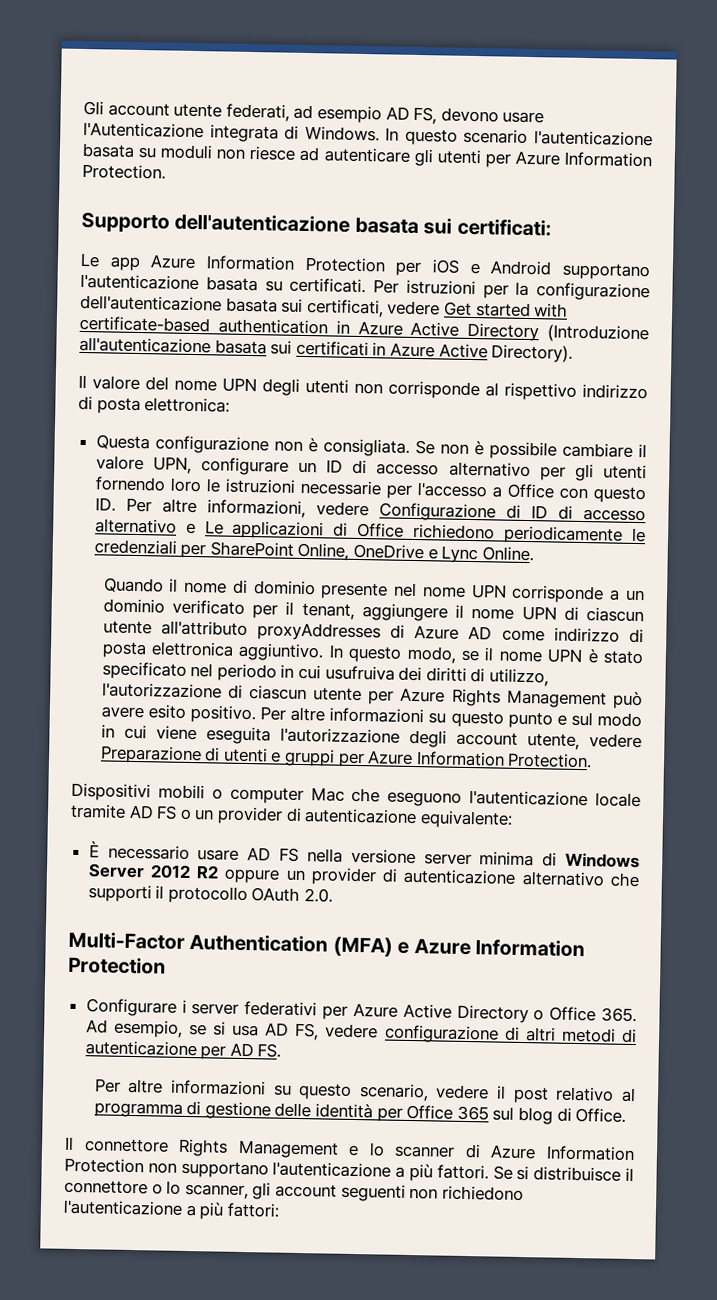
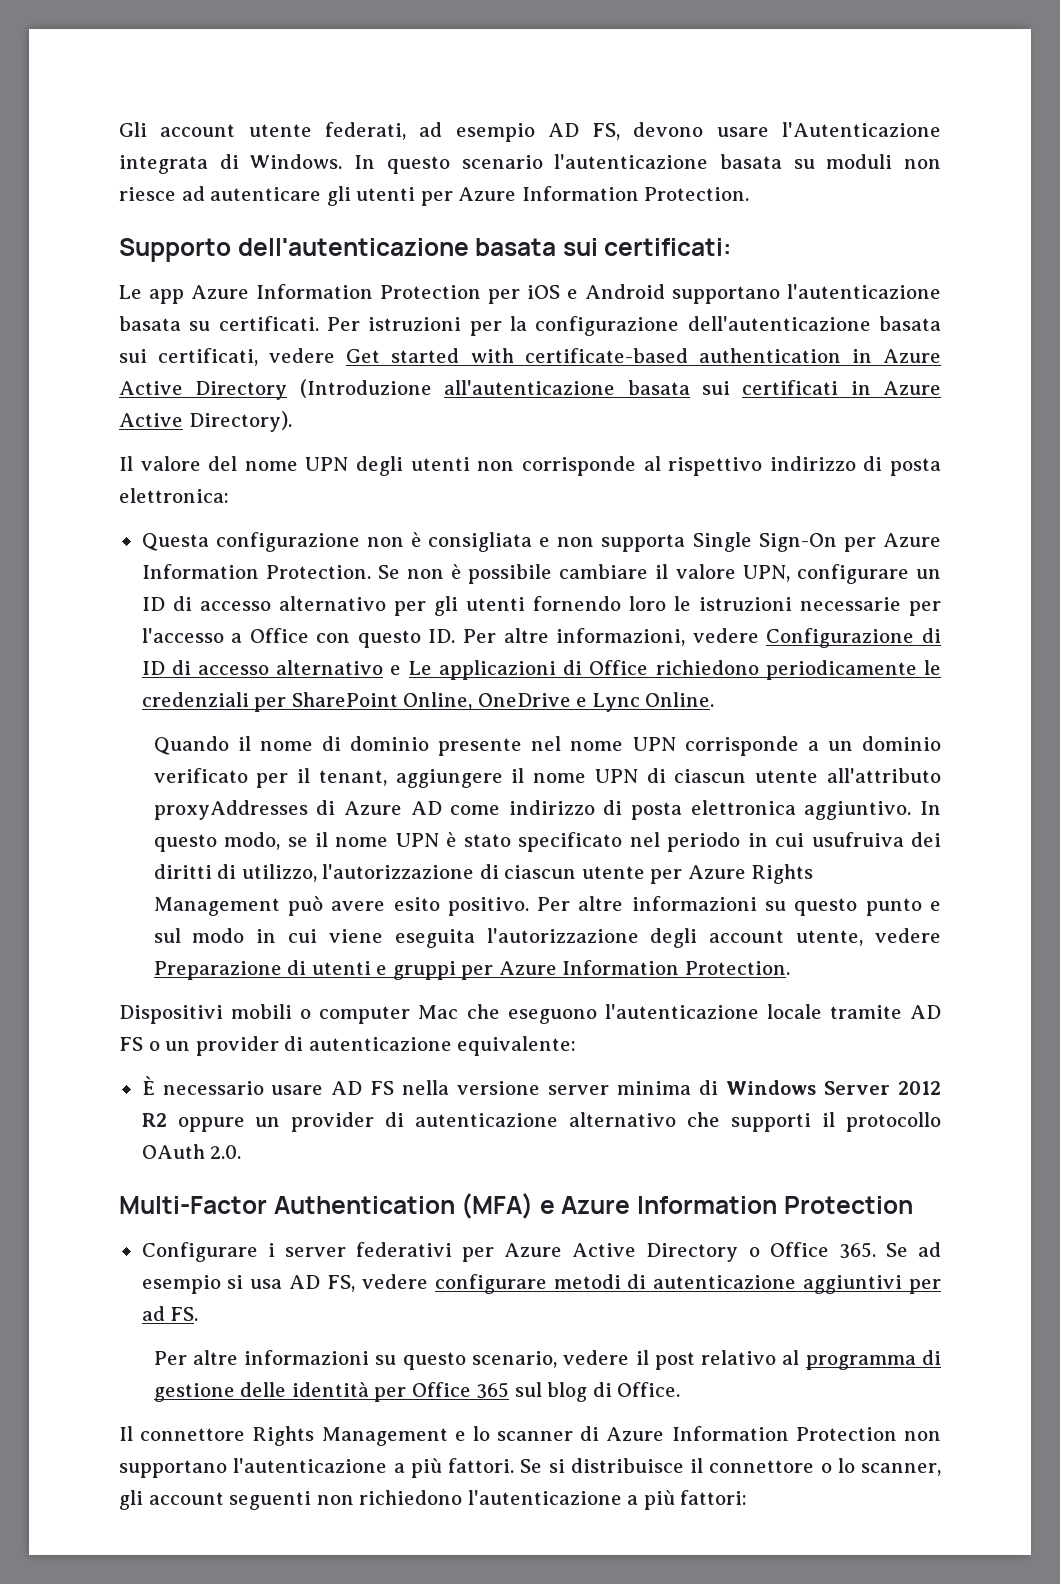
[322,438,410,457] consigliata. -> [428,532,941,552] [141,564,371,579] consigliata e non supporta Single Sign-On per Azure Information Protection.
[85,1019,207,1038] Ad esempio, se -> [885,1242,942,1257] [141,1275,221,1294] Se ad esempio
[383,1024,637,1044] [84,1040,254,1060] configurazione di altri metodi di autenticazione per AD -> [434,1274,942,1294] [141,1306,165,1321] configurare metodi di autenticazione aggiuntivi per ad

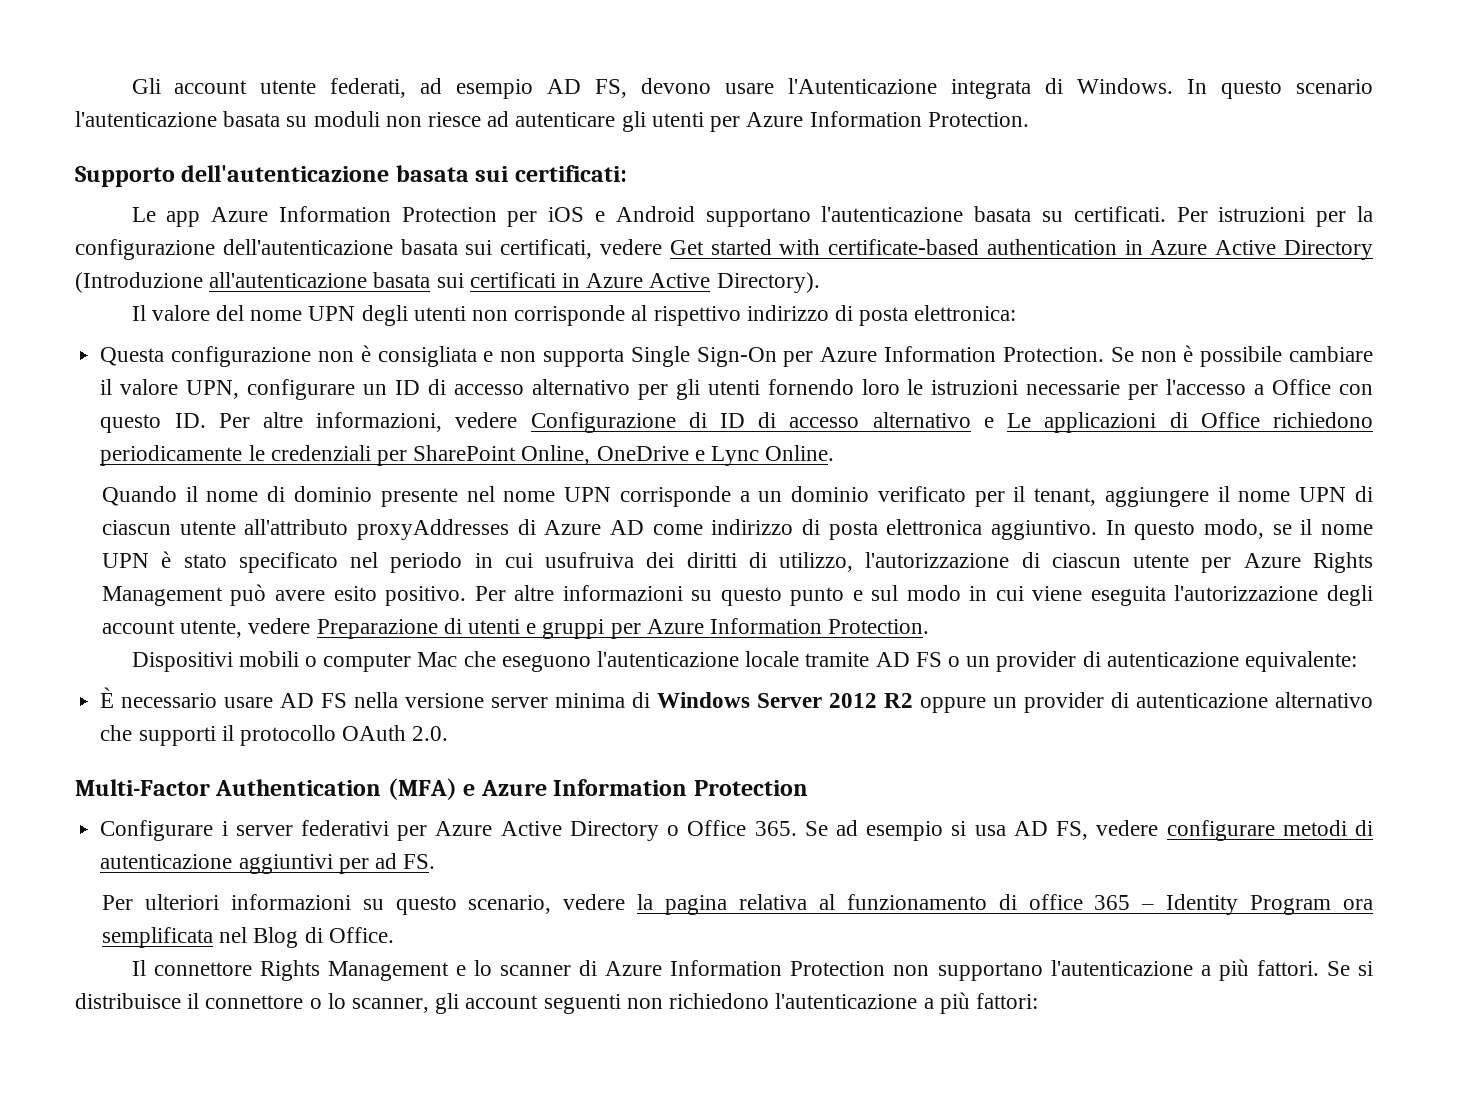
[192,1350,238,1365] altre -> [144,894,219,910] ulteriori
[635,1350,941,1370] [153,1382,588,1402] il post relativo al programma di gestione delle identità per Office 365 sul blog -> [637,894,1373,915] [101,927,299,948] la pagina relativa al funzionamento di office 365 – Identity Program ora semplificata nel Blog

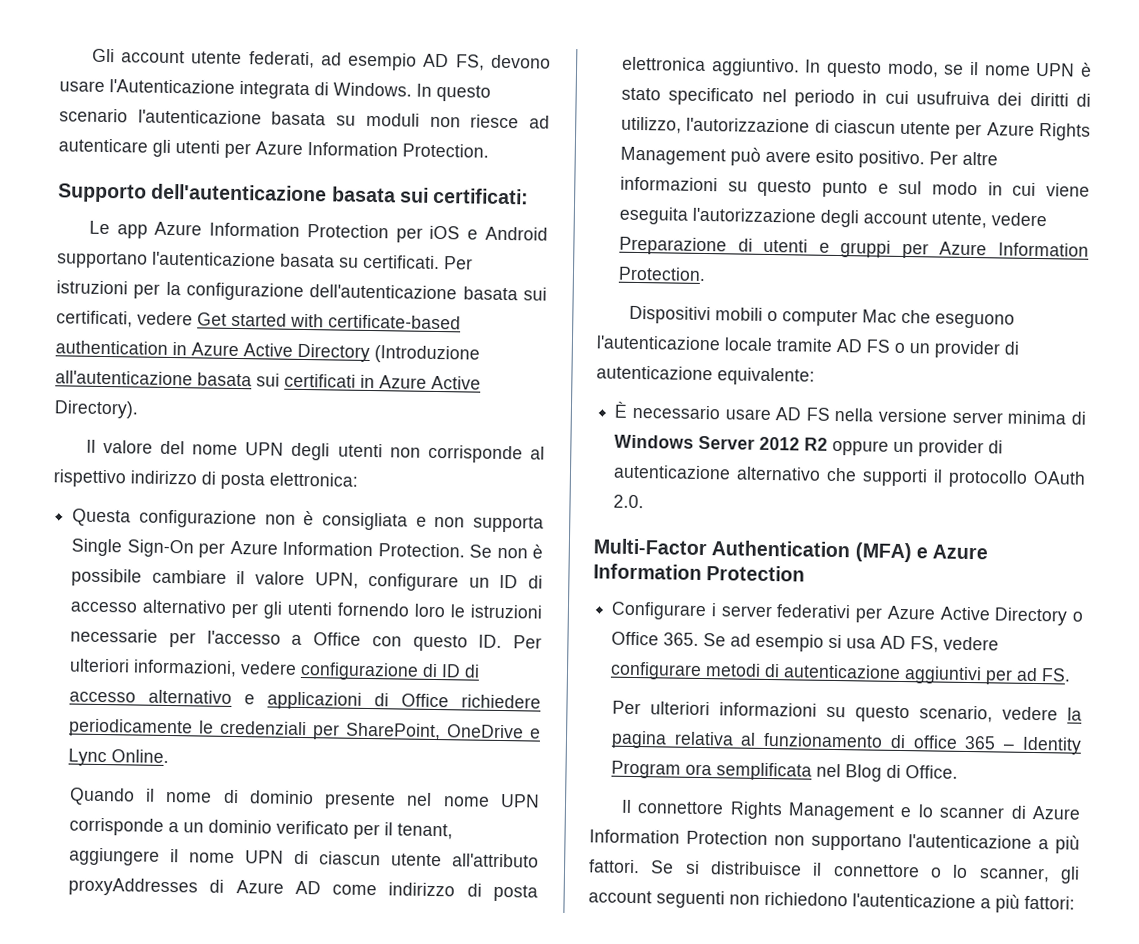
[262,412,303,428] altre -> [69,658,131,673] ulteriori
[530,412,676,433] Configurazione -> [300,661,420,681] configurazione
[1007,413,1032,428] Le -> (256, 699) none
[1273,412,1374,428] richiedono -> [460,694,541,709] richiedere
[413,445,591,465] SharePoint Online, -> [345,722,442,741] SharePoint,

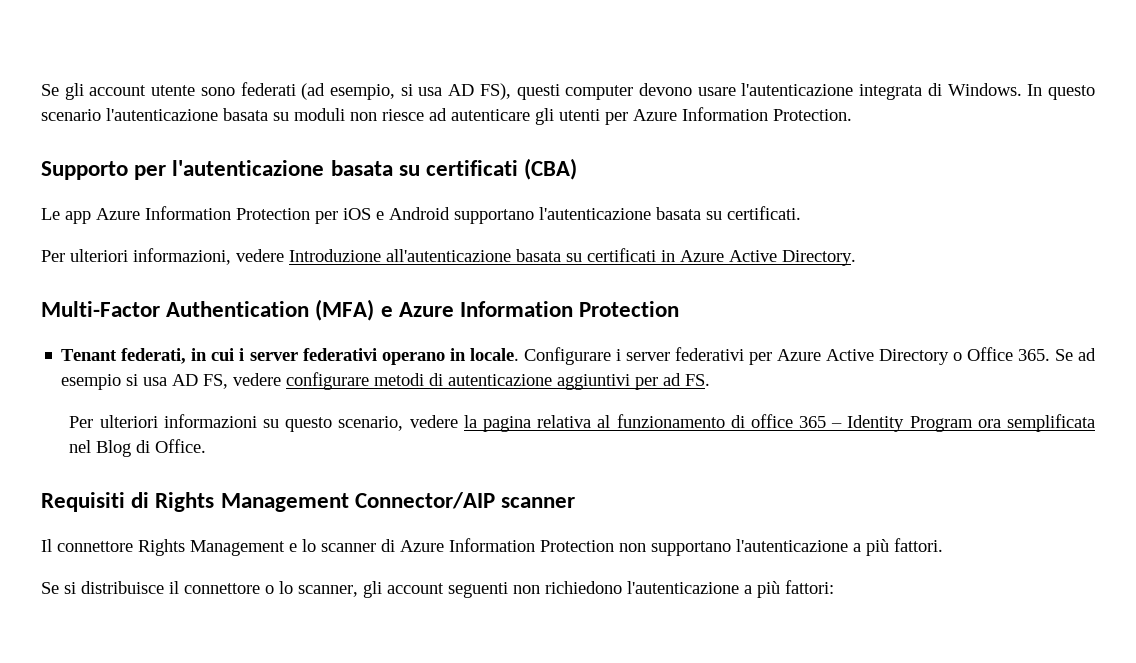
[91,48,485,71] Gli account utente federati, ad esempio AD FS, -> [41,82,634,100] Se gli account utente sono federati (ad esempio, si usa AD FS), questi computer
[109,79,235,94] l'Autenticazione -> [741,83,854,96] l'autenticazione
[151,183,530,205] dell'autenticazione basata sui certificati: -> [134,158,578,180] per l'autenticazione basata su certificati (CBA)
[444,256,473,270] [56,280,547,301] [56,310,461,330] [55,340,480,364] Per istruzioni per la configurazione dell'autenticazione basata sui certificati, vedere Get started with certificate-based authentication in Azure Active Directory (Introduzione -> [41,248,381,265] // Per ulteriori informazioni, vedere Introduzione
[256,373,280,387] sui -> [566,253,582,262] su
[54,400,139,419] [85,439,545,464] [53,469,358,490] [72,508,544,533] [71,538,543,559] [71,568,543,592] [70,599,542,619] [70,628,542,652] [69,658,481,681] [69,689,541,710] [68,718,541,741] [68,748,170,767] [68,787,541,810] [68,817,453,840] [68,847,539,868] [67,877,538,902] [621,56,1092,78] [620,87,1091,108] [620,116,1091,141] [619,146,998,169] [619,176,1090,198] [618,206,1047,229] [618,236,1089,259] [617,266,706,282] [628,305,1015,329] [596,335,1020,359] [596,365,815,386] [614,401,1086,425] [614,434,1004,458] [613,464,1086,488] [613,494,645,509] Directory). // Il valore del nome UPN degli utenti non corrisponde al rispettivo indirizzo di posta elettronica: // Questa configurazione non è consigliata e non supporta Single Sign-On per Azure Information Protection. Se non è possibile cambiare il valore UPN, configurare un ID di accesso alternativo per gli utenti fornendo loro le istruzioni necessarie per l'accesso a Office con questo ID. Per ulteriori informazioni, vedere configurazione di ID di accesso alternativo e applicazioni di Office richiedere periodicamente le credenziali per SharePoint, OneDrive e Lync Online. // Quando il nome di dominio presente nel nome UPN corrisponde a un dominio verificato per il tenant, aggiungere il nome UPN di ciascun utente all'attributo proxyAddresses di Azure AD come indirizzo di posta elettronica aggiuntivo. In questo modo, se il nome UPN è stato specificato nel periodo in cui usufruiva dei diritti di utilizzo, l'autorizzazione di ciascun utente per Azure Rights Management può avere esito positivo. Per altre informazioni su questo punto e sul modo in cui viene eseguita l'autorizzazione degli account utente, vedere Preparazione di utenti e gruppi per Azure Information Protection. // Dispositivi mobili o computer Mac che eseguono l'autenticazione locale tramite AD FS o un provider di autenticazione equivalente: // È necessario usare AD FS nella versione server minima di Windows Server 2012 R2 oppure un provider di autenticazione alternativo che supporti il protocollo OAuth 2.0. -> [782,250,856,266] Directory.
(806, 573) none -> [61,348,519,365] Tenant federati, in cui i server federativi operano in locale.
(958, 772) none -> [41,492,576,512] // Requisiti di Rights Management Connector/AIP scanner
(640, 866) none -> (943, 545) //

